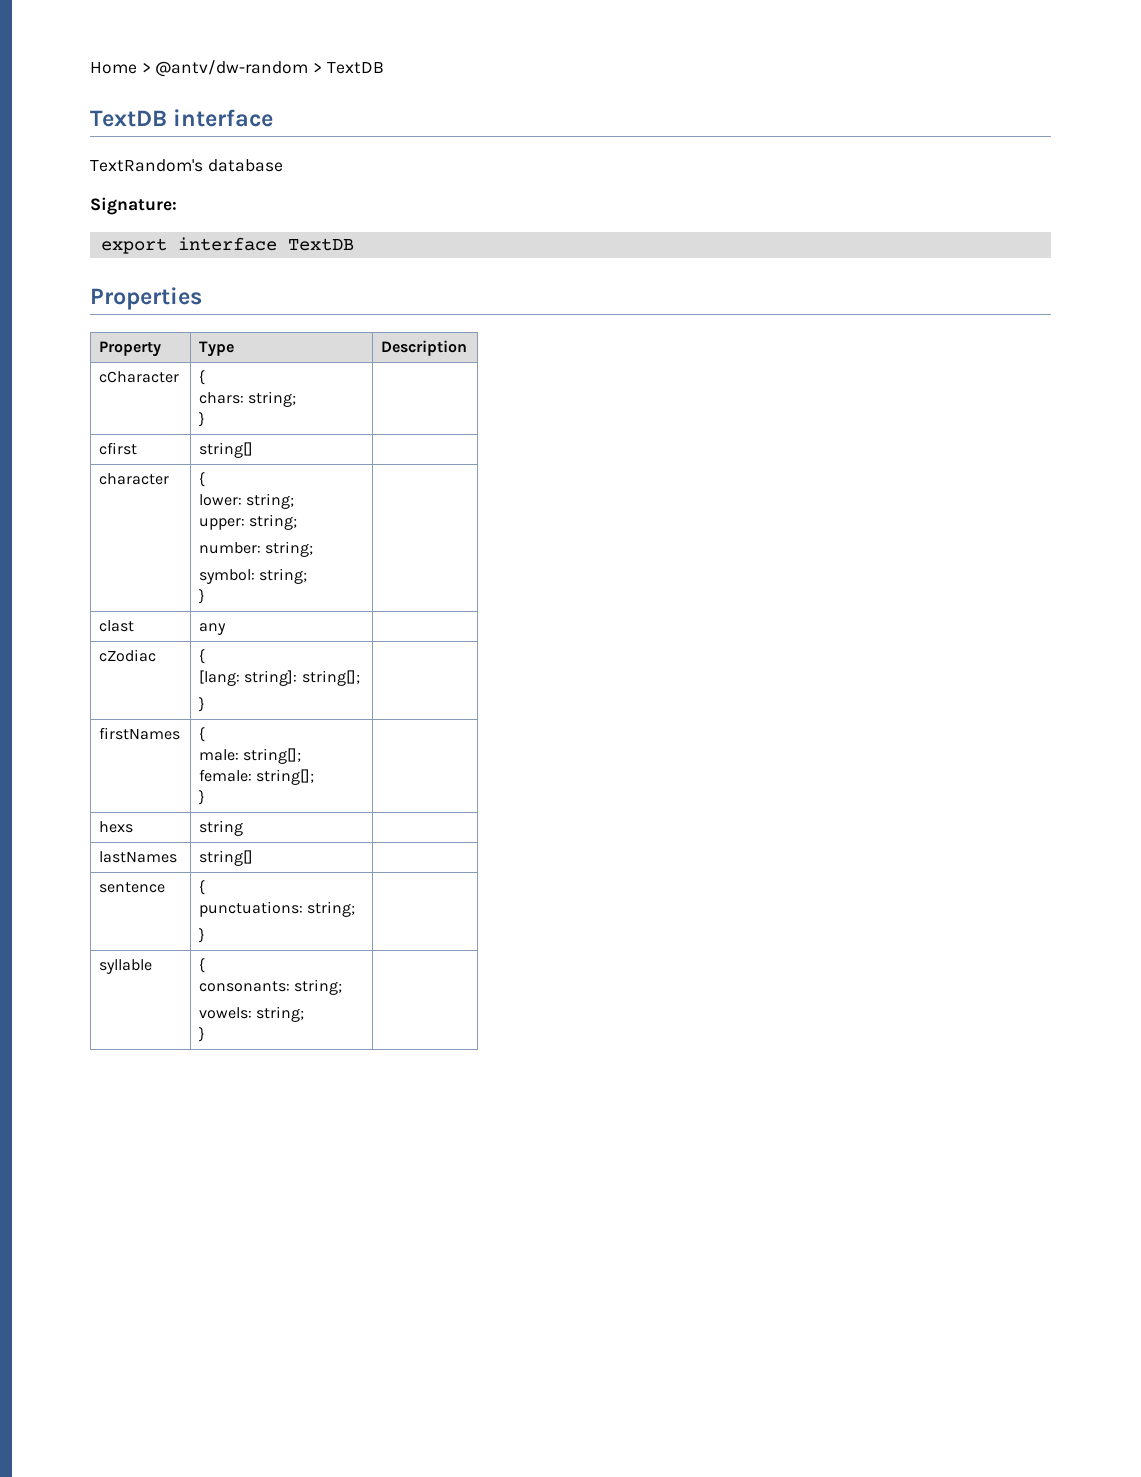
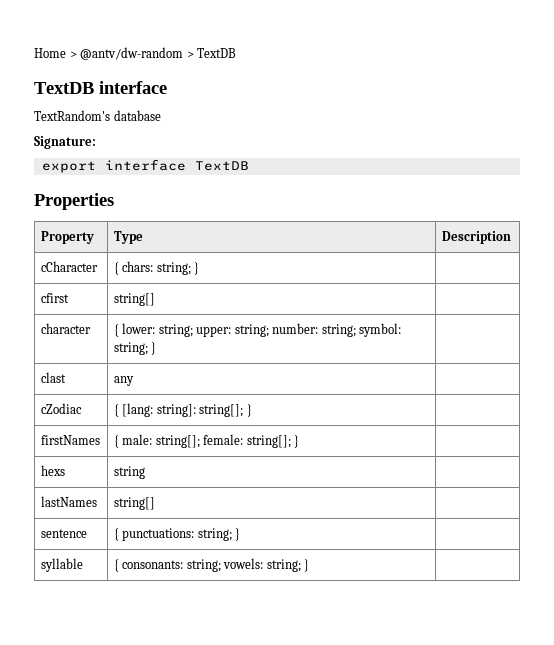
(206, 377) // -> (119, 268) none
(297, 399) // -> (191, 268) none
(206, 479) // -> (119, 330) none
(295, 501) // -> (193, 330) none
(298, 522) // -> (269, 330) none
(314, 549) // -> (356, 330) none
(308, 576) // -> (148, 348) none
(206, 656) // -> (119, 410) none
(360, 678) // -> (244, 410) none
(206, 734) // -> (119, 441) none
(302, 756) // -> (200, 441) none
(315, 777) // -> (291, 441) none
(206, 887) // -> (119, 534) none
(356, 909) // -> (232, 534) none
(206, 965) // -> (119, 565) none
(343, 987) // -> (221, 565) none
(305, 1014) // -> (301, 565) none

